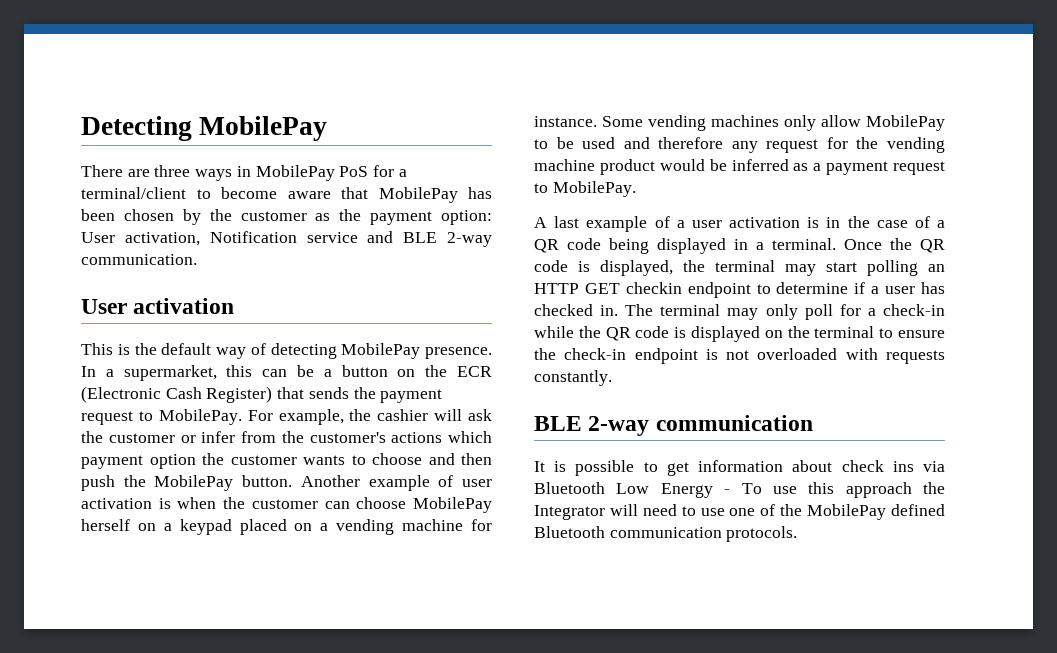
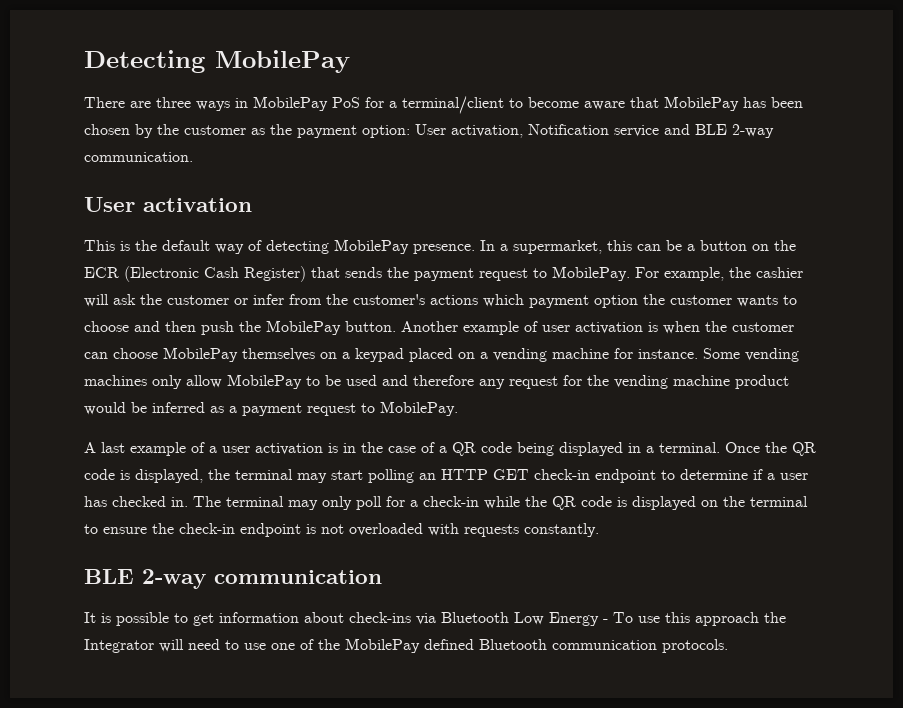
[81,519,130,531] herself -> [242,348,315,361] themselves
[625,282,682,294] checkin -> [534,469,590,480] check-in
[841,460,914,472] check ins -> [349,612,411,623] check-ins

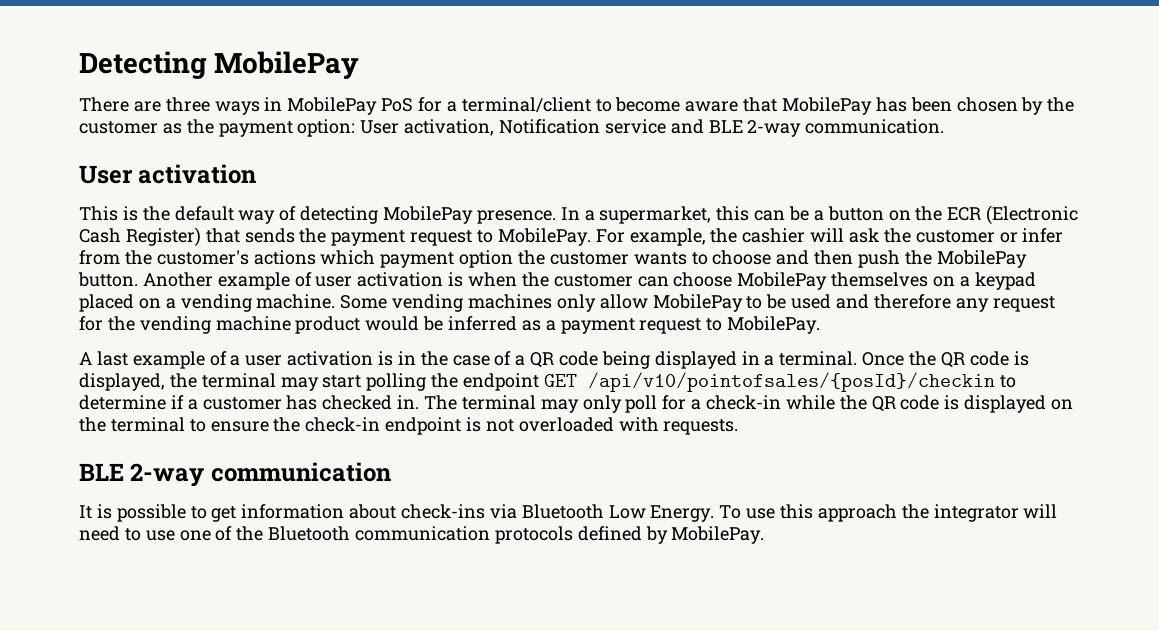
[552,348,698,359] machine for instance. -> [256,294,336,309] machine.
[419,469,656,483] an HTTP GET check-in endpoint -> [431,372,995,392] the endpoint GET /api/v10/pointofsales/{posId}/checkin
[780,473,808,480] user -> [202,397,282,410] customer
[464,523,599,537] requests constantly. -> [663,419,739,435] requests.
[549,612,608,626] Energy - -> [650,505,715,522] Energy.
[84,639,154,653] Integrator -> [933,504,1019,522] integrator
[345,638,728,653] MobilePay defined Bluetooth communication protocols. -> [268,526,765,544] Bluetooth communication protocols defined by MobilePay.

